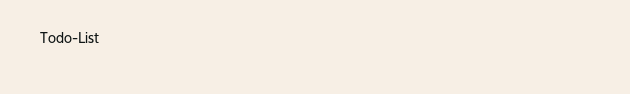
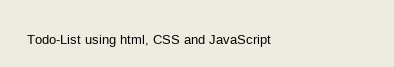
(99, 37) none -> [85,35,271,47] using html, CSS and JavaScript

